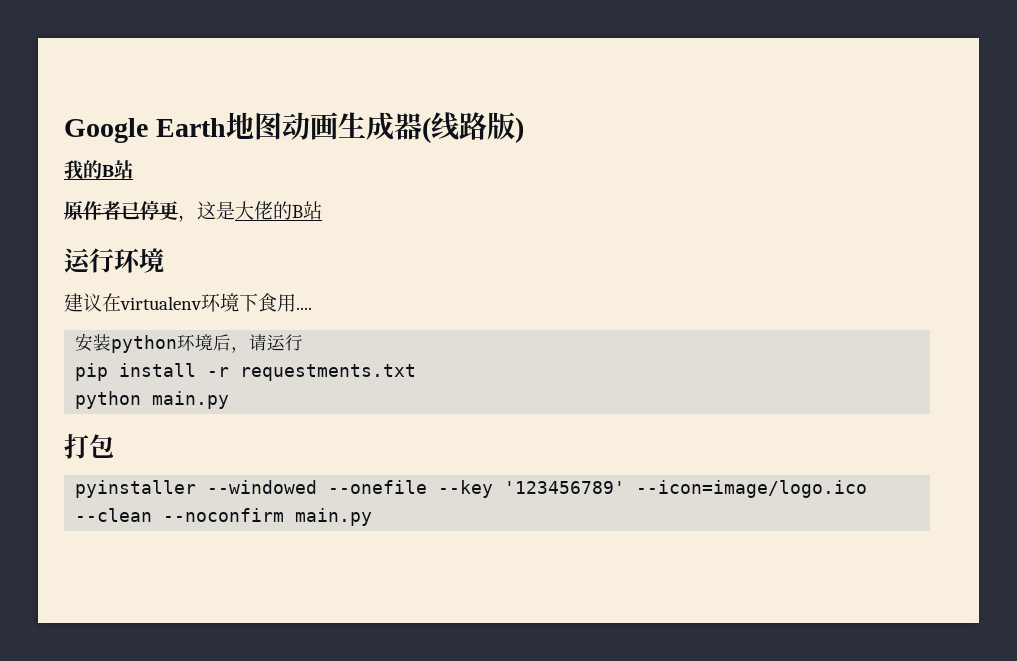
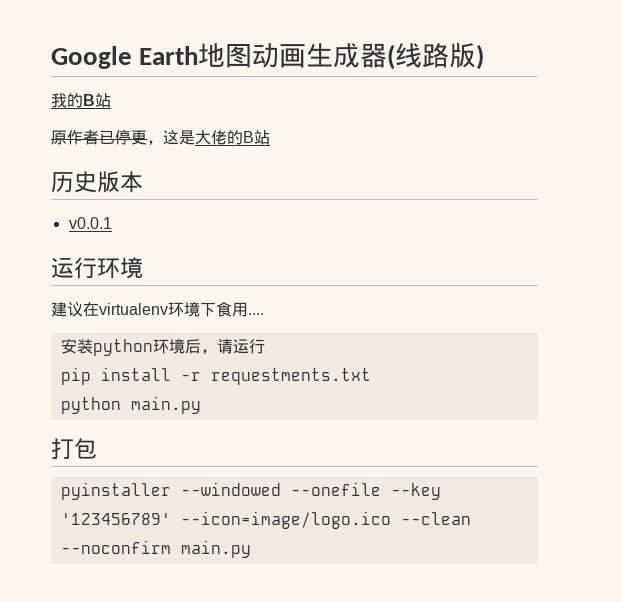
(322, 210) none -> [51,171,143,193] [68,217,112,229] // 历史版本 // v0.0.1

